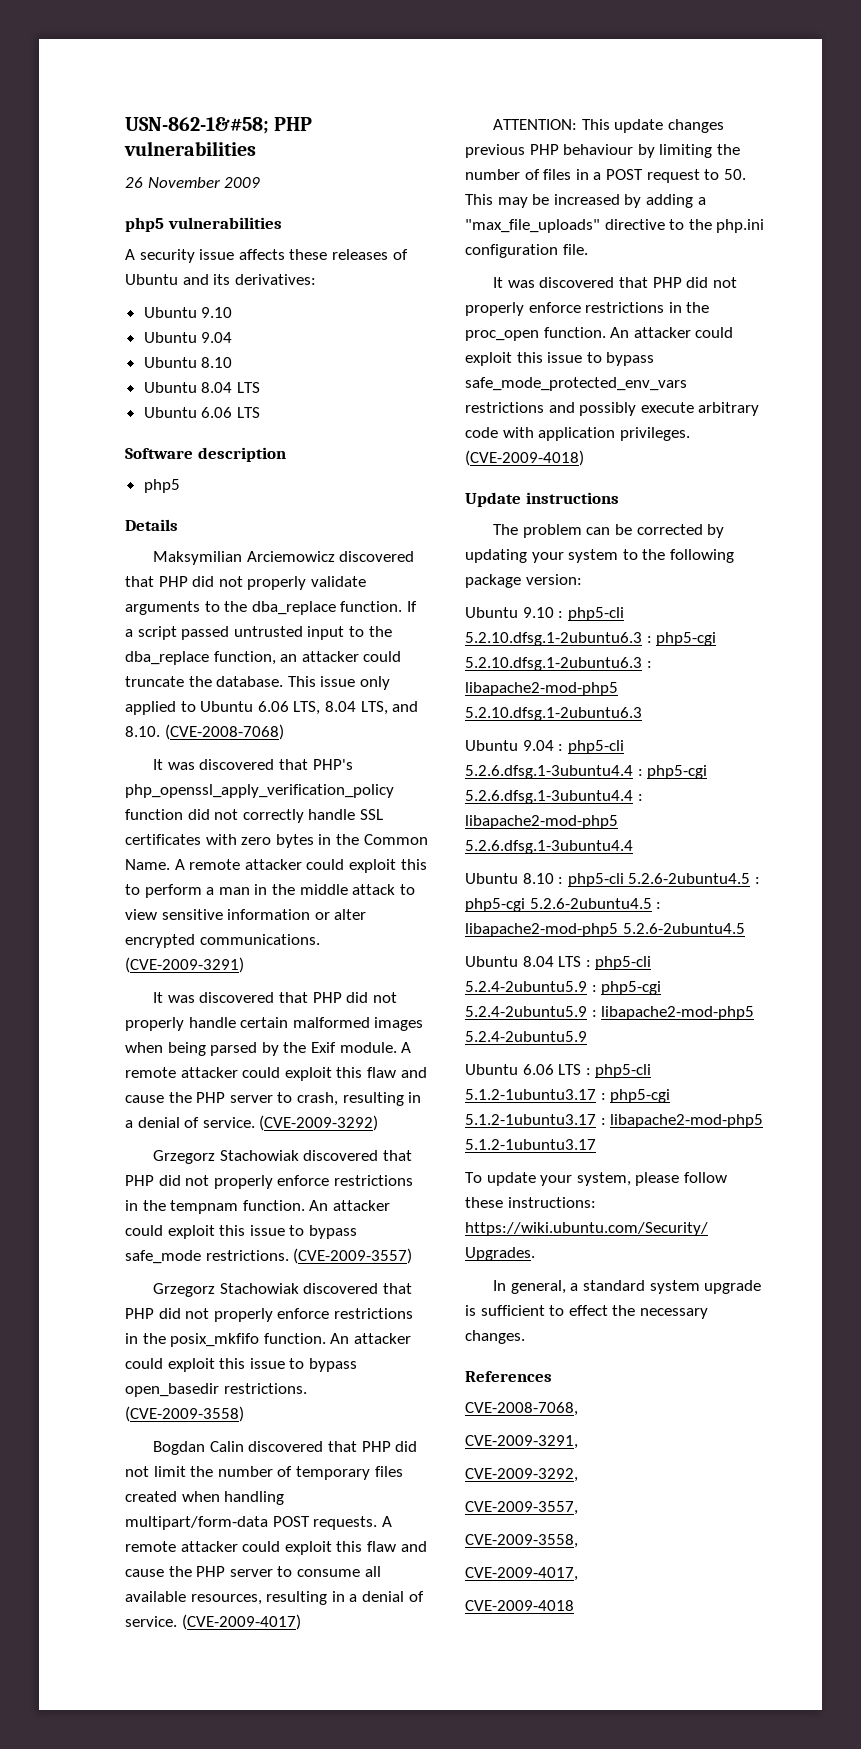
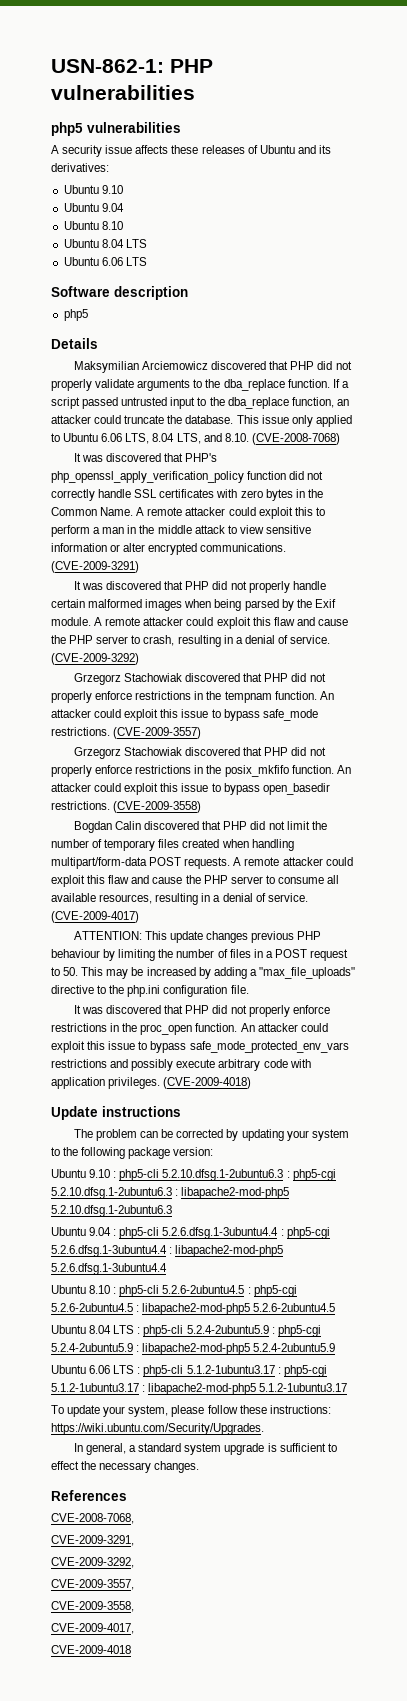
[125,117,269,134] USN-862-1&#58; -> [51,59,164,73] USN-862-1:
[125,177,261,188] // 26 November 2009 -> (195, 92) none

